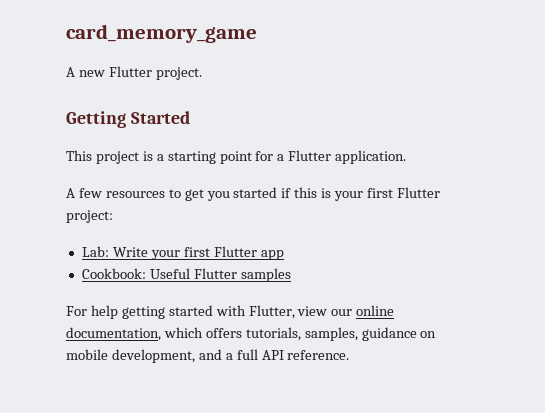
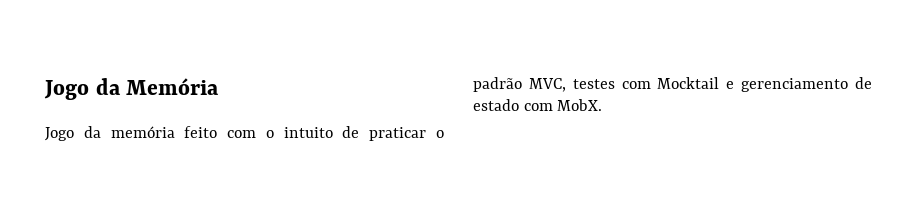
[66,24,257,43] [66,66,202,80] [66,111,190,128] [66,150,407,164] [66,187,440,201] [66,210,113,223] [81,246,284,260] [81,268,291,282] [66,305,395,319] [66,327,437,341] [66,349,350,363] card_memory_game // A new Flutter project. // Getting Started // This project is a starting point for a Flutter application. // A few resources to get you started if this is your first Flutter project: // Lab: Write your first Flutter app // Cookbook: Useful Flutter samples // For help getting started with Flutter, view our online documentation, which offers tutorials, samples, guidance on mobile development, and a full API reference. -> [44,78,220,100] [45,126,444,141] [473,77,872,92] [473,99,603,111] Jogo da Memória // Jogo da memória feito com o intuito de praticar o padrão MVC, testes com Mocktail e gerenciamento de estado com MobX.

